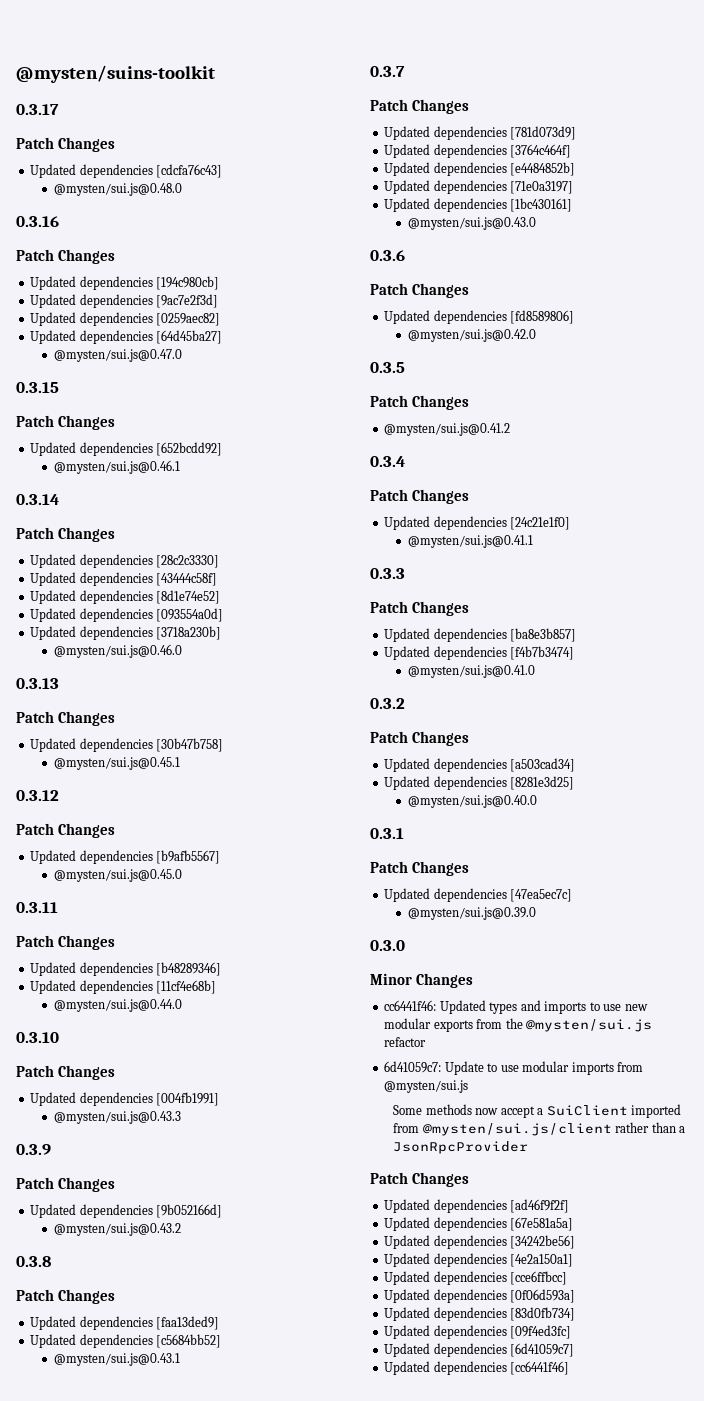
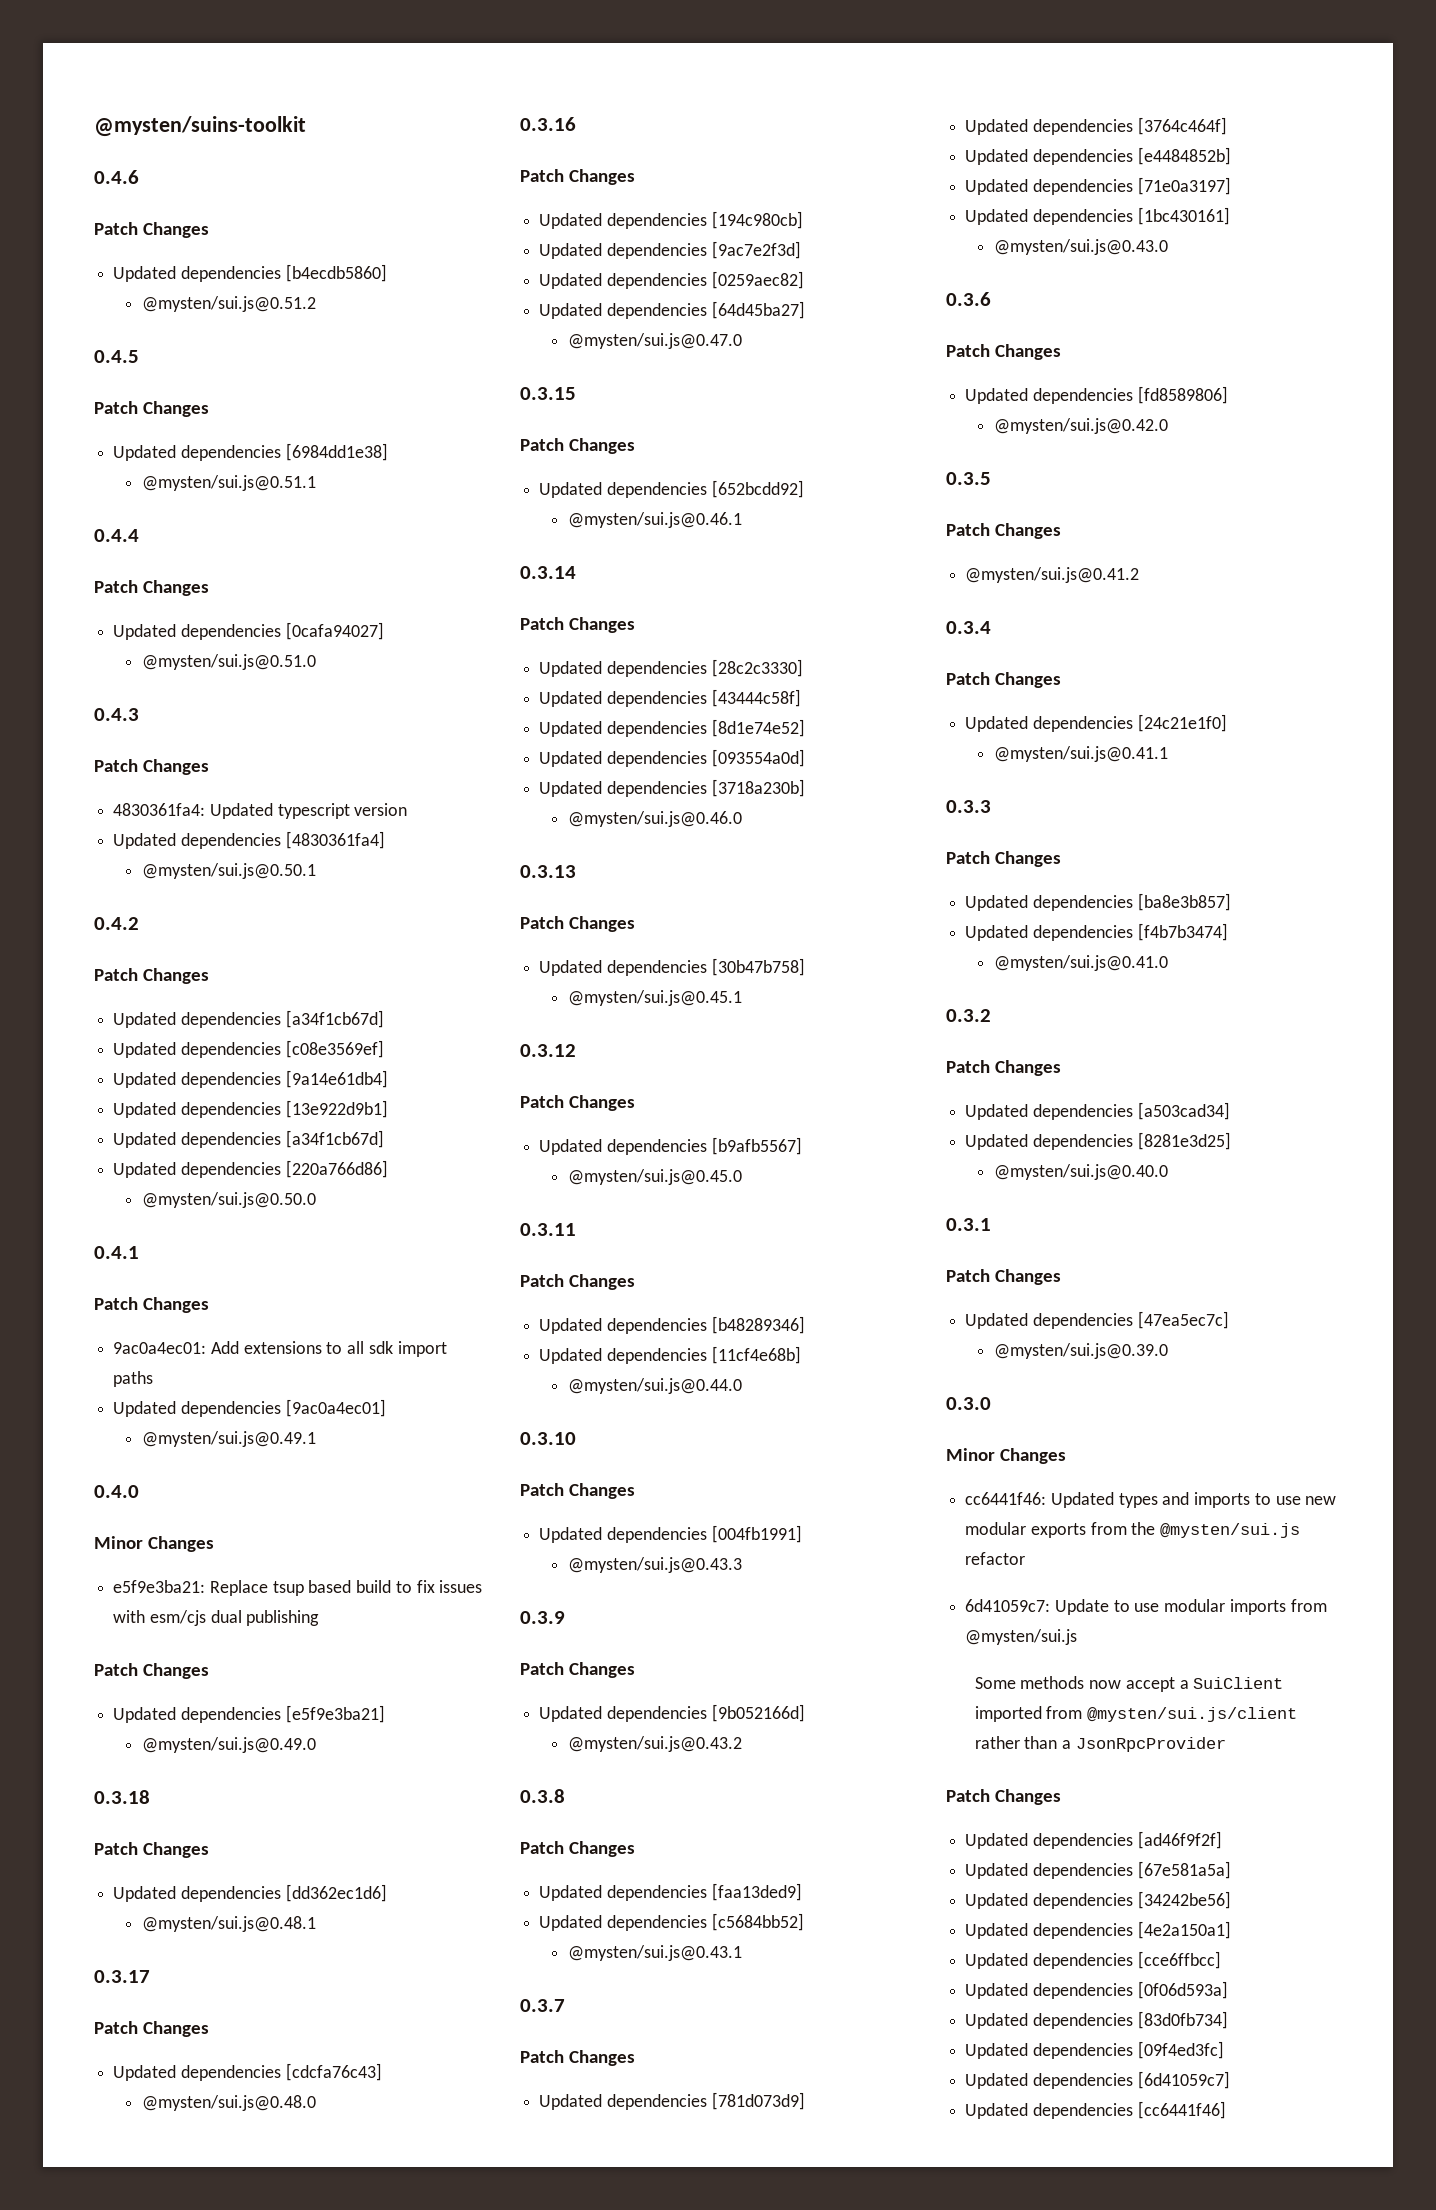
(215, 74) none -> [94,170,139,184] [94,222,210,238] [113,264,387,282] [141,296,316,312] [94,350,139,363] [94,401,210,417] [113,443,388,461] [141,475,316,491] [94,529,139,542] [94,580,210,596] [113,622,384,640] [141,654,316,670] [94,708,139,721] [94,759,210,775] [113,803,408,819] [113,831,385,849] [141,863,316,879] [94,917,139,930] [94,968,210,984] [113,1010,384,1028] [113,1040,384,1058] [113,1070,388,1088] [113,1100,388,1118] [113,1130,384,1148] [113,1160,388,1178] [141,1192,316,1208] [94,1246,139,1259] [94,1297,210,1313] [113,1341,447,1357] [113,1371,154,1387] [113,1399,386,1417] [141,1431,316,1447] [94,1485,139,1498] [94,1536,215,1552] [113,1580,483,1596] [113,1610,320,1626] [94,1663,210,1679] [113,1705,385,1723] [141,1737,316,1753] [94,1790,150,1804] [94,1842,210,1858] [113,1884,387,1902] [141,1916,316,1932] // 0.4.6 // Patch Changes // Updated dependencies [b4ecdb5860] // @mysten/sui.js@0.51.2 // 0.4.5 // Patch Changes // Updated dependencies [6984dd1e38] // @mysten/sui.js@0.51.1 // 0.4.4 // Patch Changes // Updated dependencies [0cafa94027] // @mysten/sui.js@0.51.0 // 0.4.3 // Patch Changes // 4830361fa4: Updated typescript version // Updated dependencies [4830361fa4] // @mysten/sui.js@0.50.1 // 0.4.2 // Patch Changes // Updated dependencies [a34f1cb67d] // Updated dependencies [c08e3569ef] // Updated dependencies [9a14e61db4] // Updated dependencies [13e922d9b1] // Updated dependencies [a34f1cb67d] // Updated dependencies [220a766d86] // @mysten/sui.js@0.50.0 // 0.4.1 // Patch Changes // 9ac0a4ec01: Add extensions to all sdk import paths // Updated dependencies [9ac0a4ec01] // @mysten/sui.js@0.49.1 // 0.4.0 // Minor Changes // e5f9e3ba21: Replace tsup based build to fix issues with esm/cjs dual publishing // Patch Changes // Updated dependencies [e5f9e3ba21] // @mysten/sui.js@0.49.0 // 0.3.18 // Patch Changes // Updated dependencies [dd362ec1d6] // @mysten/sui.js@0.48.1

